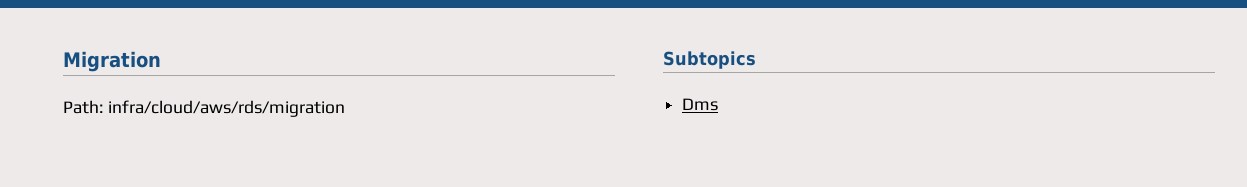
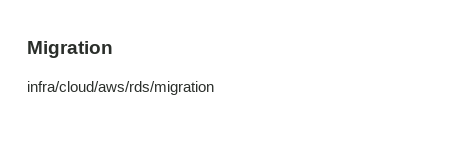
[63,100,103,114] Path: -> (113, 49) none
[663,51,756,69] [682,98,719,111] // Subtopics // Dms -> (214, 88) none

